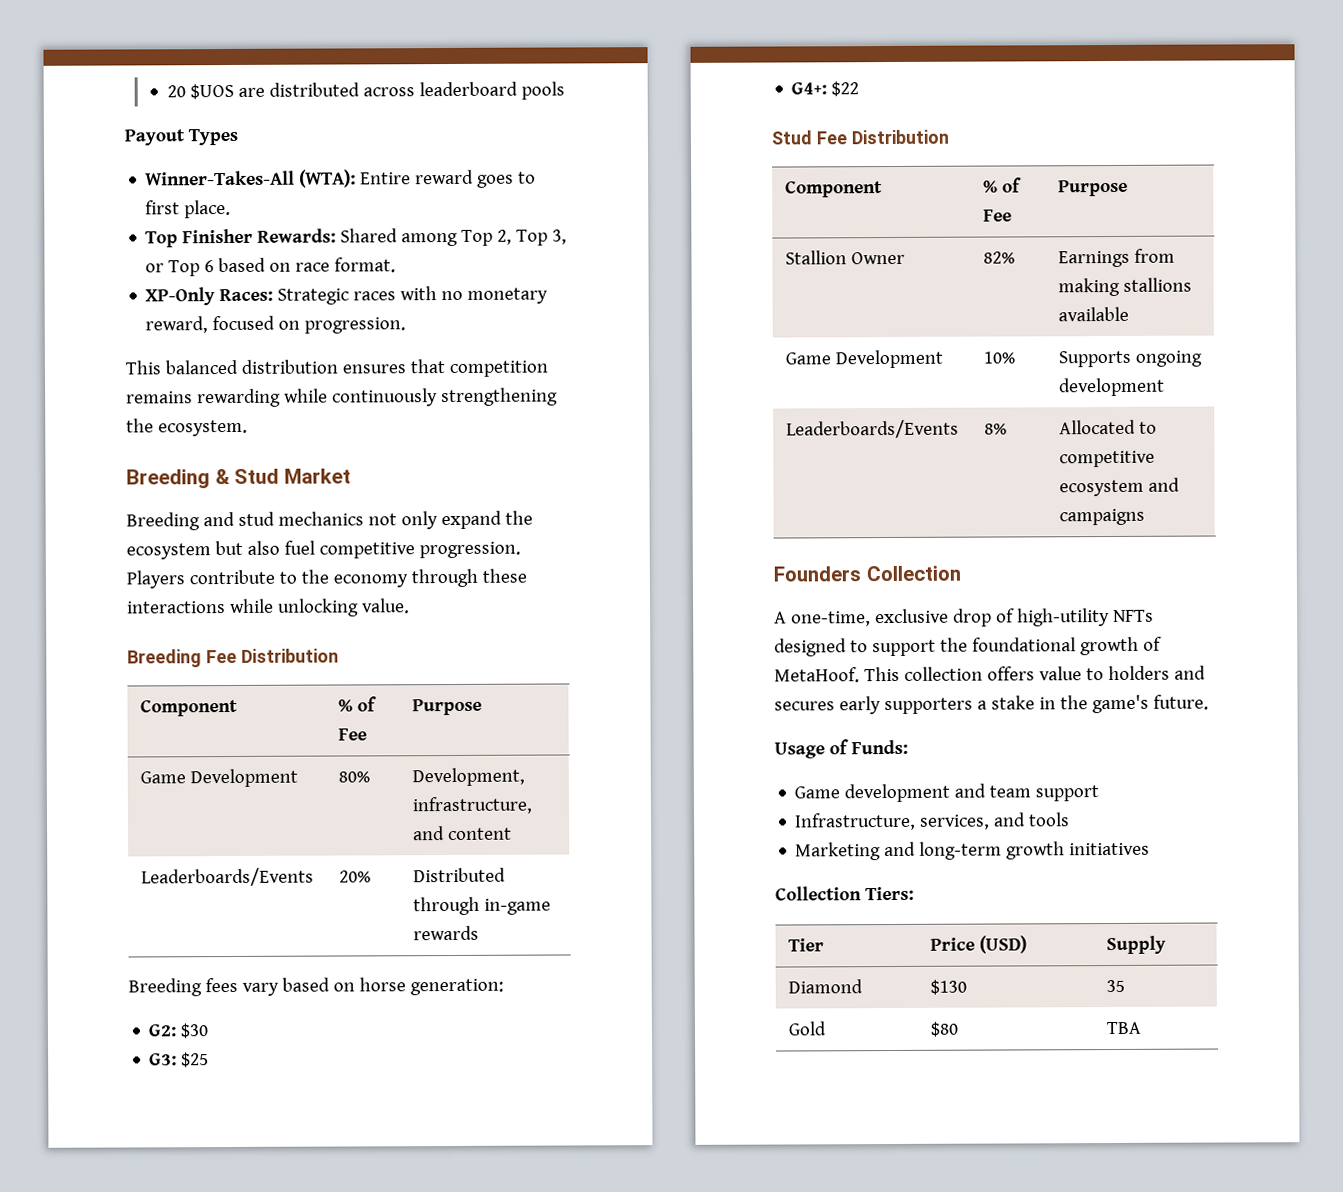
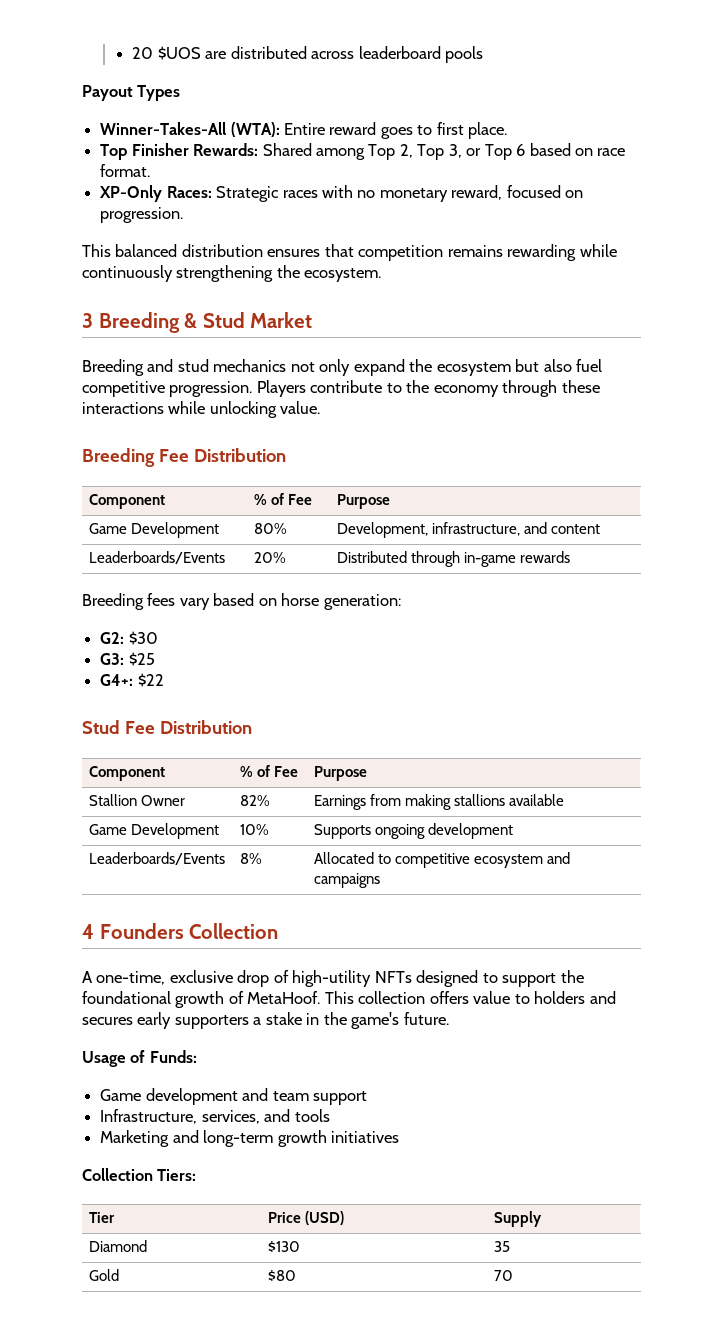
(248, 428) none -> [82,313,93,328] 3
(1145, 517) none -> [82,924,94,939] 4
[1105,1021,1141,1035] TBA -> [494,1270,514,1281] 70

